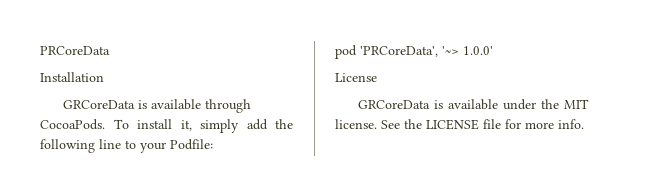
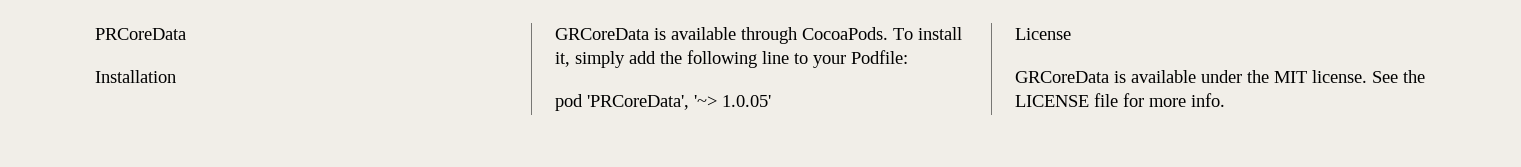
[463,46,493,55] 1.0.0' -> [722,95,771,107] 1.0.05'

